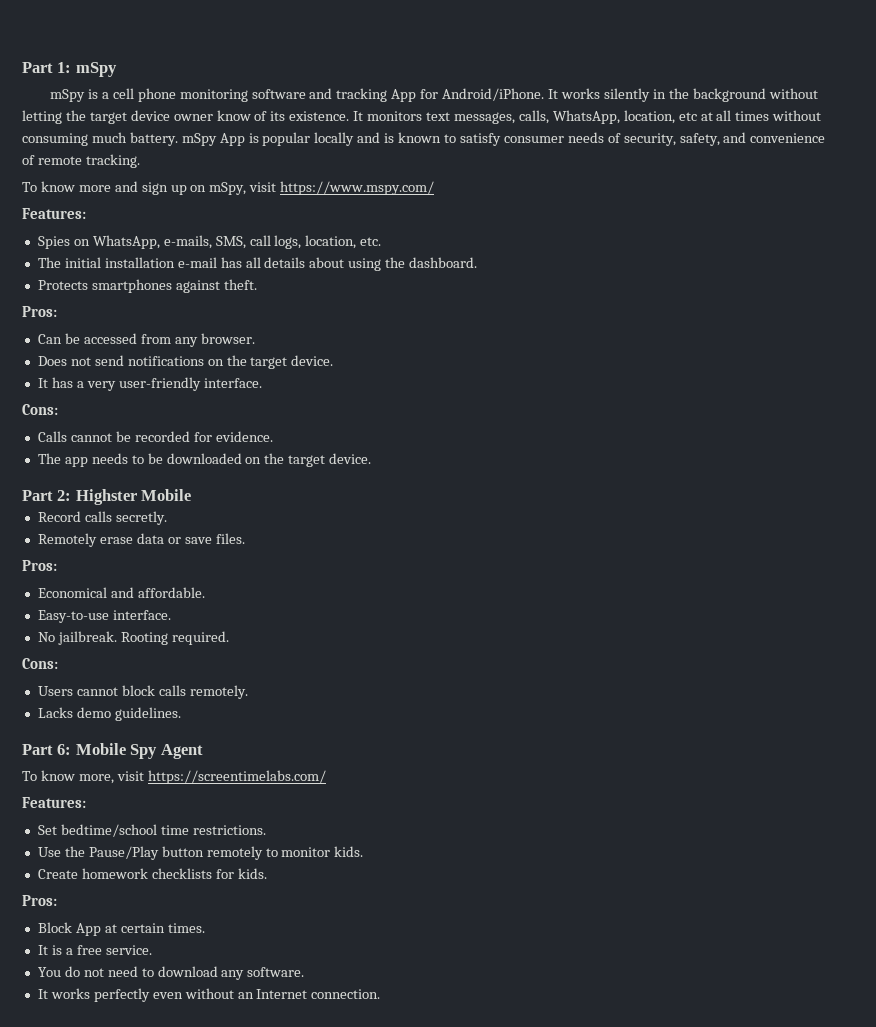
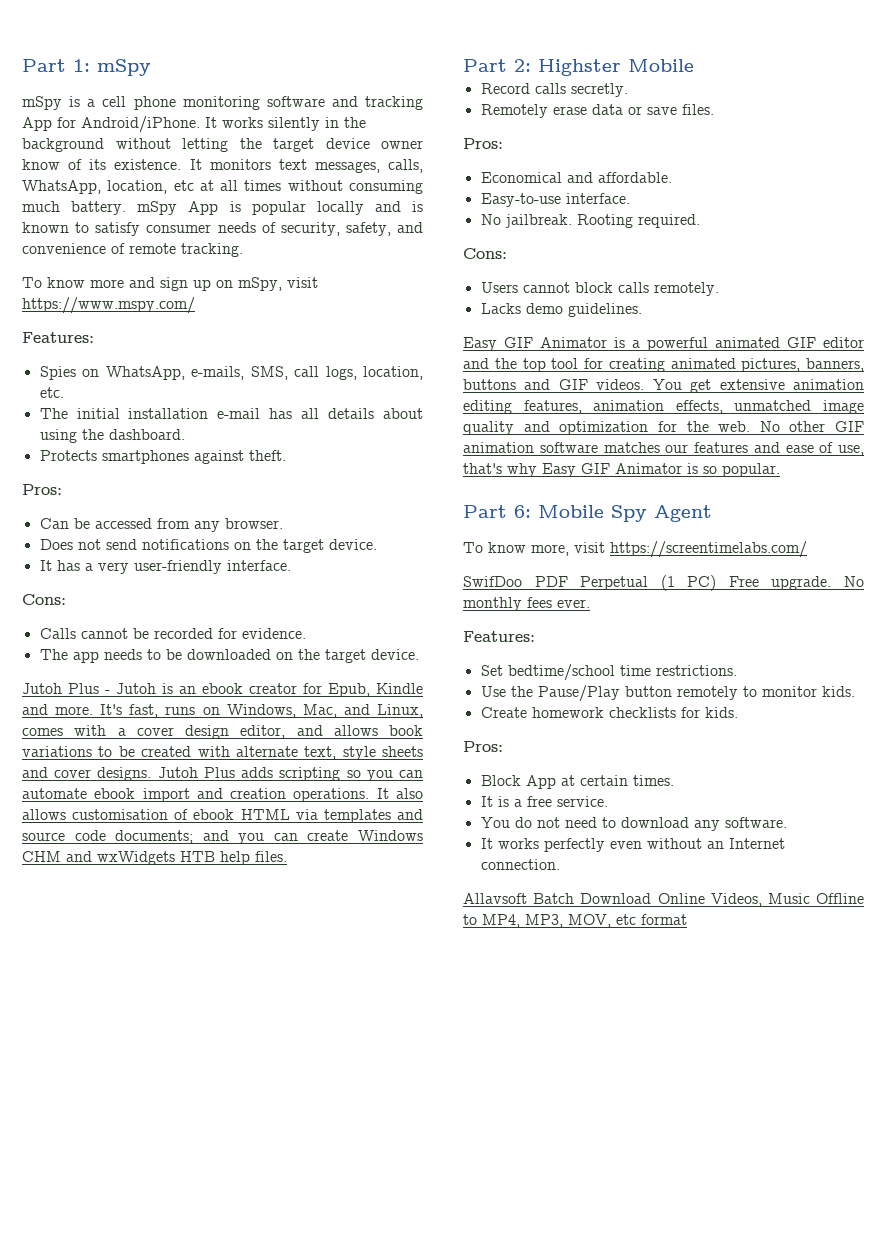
(372, 458) none -> [22,683,423,697] [22,704,423,718] [22,725,423,739] [22,746,423,760] [22,767,424,781] [22,788,423,802] [22,809,424,823] [22,830,423,844] [22,851,287,865] // Jutoh Plus - Jutoh is an ebook creator for Epub, Kindle and more. It's fast, runs on Windows, Mac, and Linux, comes with a cover design editor, and allows book variations to be created with alternate text, style sheets and cover designs. Jutoh Plus adds scripting so you can automate ebook import and creation operations. It also allows customisation of ebook HTML via templates and source code documents; and you can create Windows CHM and wxWidgets HTB help files.
(181, 714) none -> [463,337,864,351] [463,358,864,372] [463,379,864,393] [463,400,864,414] [463,421,864,435] [463,442,864,456] [463,463,780,477] // Easy GIF Animator is a powerful animated GIF editor and the top tool for creating animated pictures, banners, buttons and GIF videos. You get extensive animation editing features, animation effects, unmatched image quality and optimization for the web. No other GIF animation software matches our features and ease of use, that's why Easy GIF Animator is so popular.
(326, 777) none -> [463,575,864,591] [463,597,590,611] // SwifDoo PDF Perpetual (1 PC) Free upgrade. No monthly fees ever.
(381, 994) none -> [463,893,864,907] [463,914,687,928] // Allavsoft Batch Download Online Videos, Music Offline to MP4, MP3, MOV, etc format

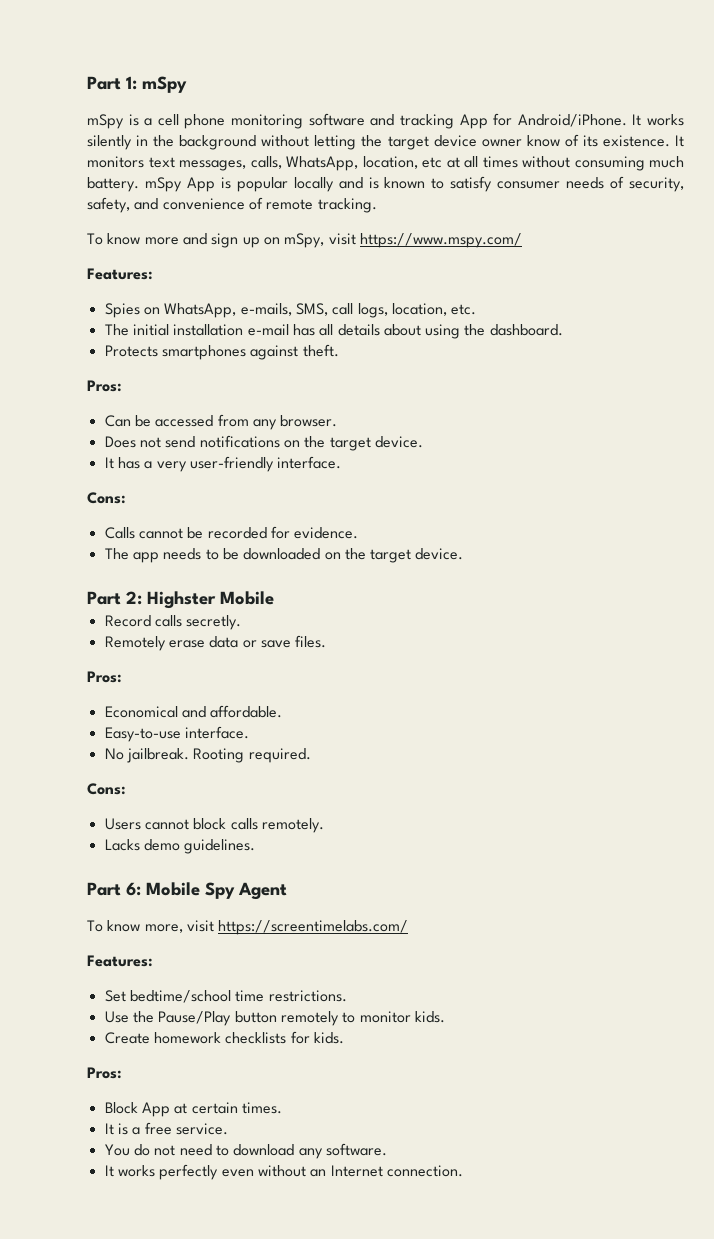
[22,683,423,697] [22,704,423,718] [22,725,423,739] [22,746,423,760] [22,767,424,781] [22,788,423,802] [22,809,424,823] [22,830,423,844] [22,851,287,865] // Jutoh Plus - Jutoh is an ebook creator for Epub, Kindle and more. It's fast, runs on Windows, Mac, and Linux, comes with a cover design editor, and allows book variations to be created with alternate text, style sheets and cover designs. Jutoh Plus adds scripting so you can automate ebook import and creation operations. It also allows customisation of ebook HTML via templates and source code documents; and you can create Windows CHM and wxWidgets HTB help files. -> (464, 554) none
[463,337,864,351] [463,358,864,372] [463,379,864,393] [463,400,864,414] [463,421,864,435] [463,442,864,456] [463,463,780,477] // Easy GIF Animator is a powerful animated GIF editor and the top tool for creating animated pictures, banners, buttons and GIF videos. You get extensive animation editing features, animation effects, unmatched image quality and optimization for the web. No other GIF animation software matches our features and ease of use, that's why Easy GIF Animator is so popular. -> (256, 846) none
[463,575,864,591] [463,597,590,611] // SwifDoo PDF Perpetual (1 PC) Free upgrade. No monthly fees ever. -> (409, 927) none
[463,893,864,907] [463,914,687,928] // Allavsoft Batch Download Online Videos, Music Offline to MP4, MP3, MOV, etc format -> (463, 1171) none

